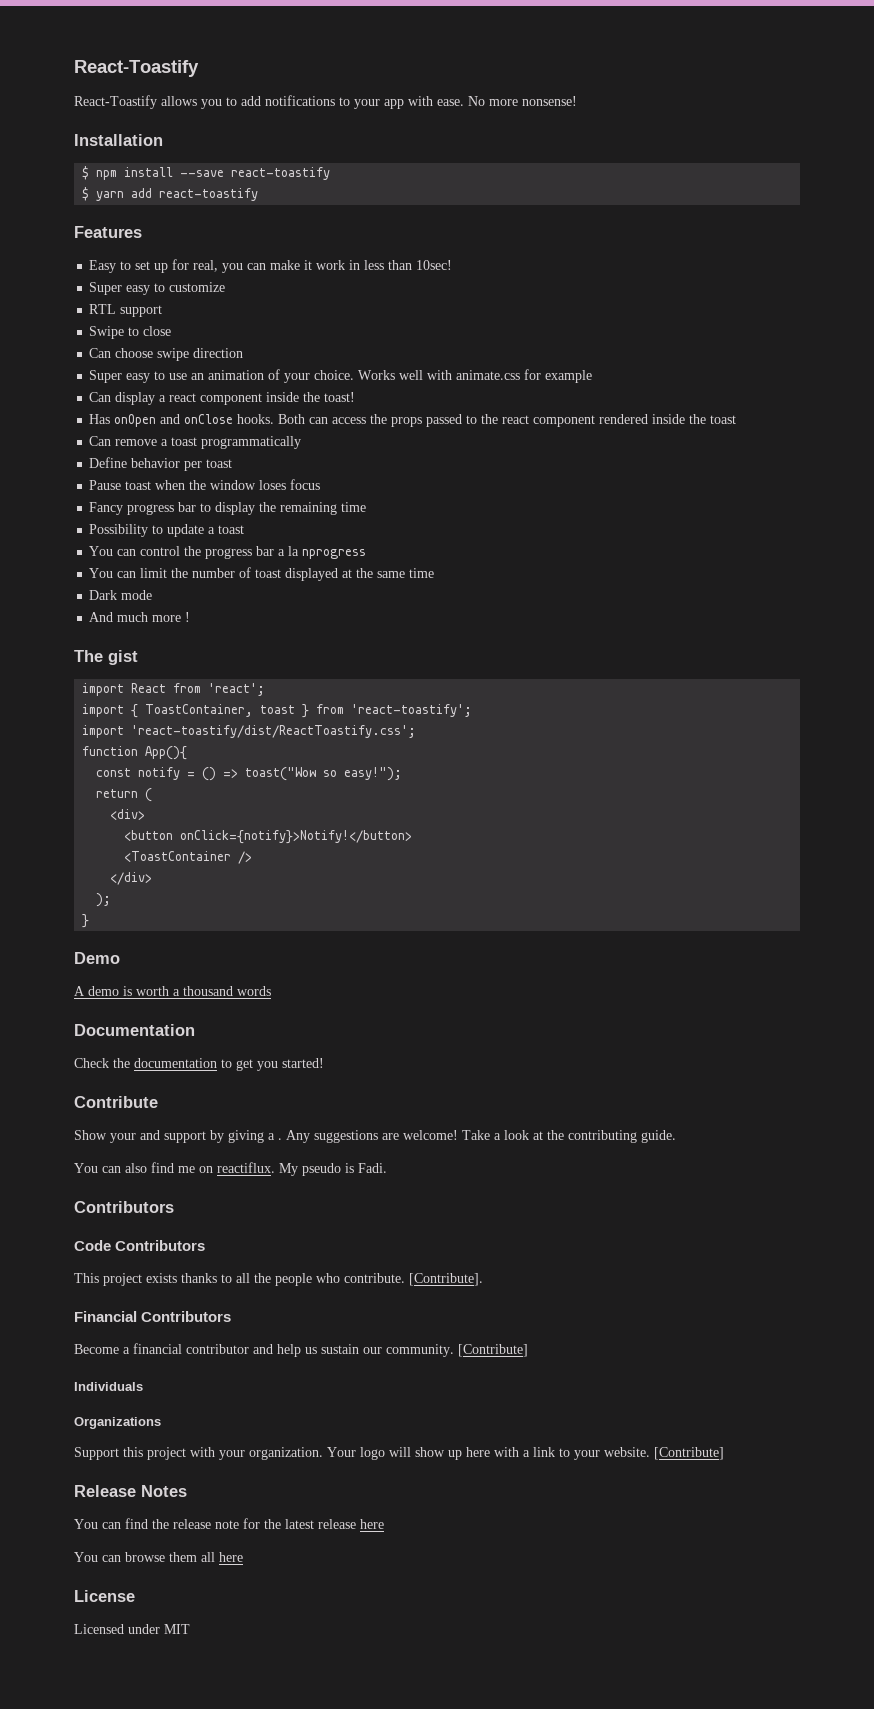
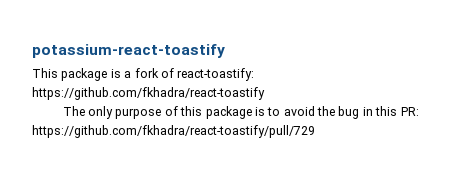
[74,60,199,77] [74,95,577,109] [74,134,163,146] [82,166,331,180] [82,187,259,201] [74,226,142,238] [89,259,453,273] [89,282,226,295] [89,304,163,317] [89,326,172,339] [89,348,244,361] [89,369,593,383] [89,392,356,405] [89,414,737,427] [89,436,302,449] [89,457,233,471] [89,479,321,490] [89,502,367,515] [89,524,245,537] [89,546,367,559] [89,567,435,581] [89,590,153,600] [89,612,191,622] [74,650,138,665] [82,683,266,696] [82,704,473,718] [82,725,417,738] [82,746,188,760] [96,767,403,781] [96,788,153,802] [110,809,146,820] [124,830,413,844] [124,851,253,864] [110,872,153,885] [96,893,112,907] [82,914,90,928] [74,952,120,964] [74,986,271,996] [74,1024,195,1036] [74,1058,324,1071] [74,1096,158,1108] [74,1130,676,1143] [74,1162,387,1176] [74,1201,174,1213] [74,1240,206,1251] [74,1273,483,1286] [74,1311,232,1322] [74,1343,528,1357] [74,1382,143,1391] [74,1417,161,1429] [74,1447,724,1460] [74,1485,187,1497] [74,1518,384,1529] [74,1552,243,1562] [74,1590,135,1602] [74,1624,190,1634] React-Toastify // React-Toastify allows you to add notifications to your app with ease. No more nonsense! // Installation // $ npm install --save react-toastify // $ yarn add react-toastify // Features // Easy to set up for real, you can make it work in less than 10sec! // Super easy to customize // RTL support // Swipe to close // Can choose swipe direction // Super easy to use an animation of your choice. Works well with animate.css for example // Can display a react component inside the toast! // Has onOpen and onClose hooks. Both can access the props passed to the react component rendered inside the toast // Can remove a toast programmatically // Define behavior per toast // Pause toast when the window loses focus // Fancy progress bar to display the remaining time // Possibility to update a toast // You can control the progress bar a la nprogress // You can limit the number of toast displayed at the same time // Dark mode // And much more ! // The gist // import React from 'react'; // import { ToastContainer, toast } from 'react-toastify'; // import 'react-toastify/dist/ReactToastify.css'; // function App(){ // const notify = () => toast("Wow so easy!"); // return ( // <div> // <button onClick={notify}>Notify!</button> // <ToastContainer /> // </div> // ); // } // Demo // A demo is worth a thousand words // Documentation // Check the documentation to get you started! // Contribute // Show your and support by giving a . Any suggestions are welcome! Take a look at the contributing guide. // You can also find me on reactiflux. My pseudo is Fadi. // Contributors // Code Contributors // This project exists thanks to all the people who contribute. [Contribute]. // Financial Contributors // Become a financial contributor and help us sustain our community. [Contribute] // Individuals // Organizations // Support this project with your organization. Your logo will show up here with a link to your website. [Contribute] // Release Notes // You can find the release note for the latest release here // You can browse them all here // License // Licensed under MIT -> [32,44,225,58] [32,68,255,81] [32,87,265,100] [62,106,419,119] [32,125,315,138] potassium-react-toastify // This package is a fork of react-toastify: https://github.com/fkhadra/react-toastify // The only purpose of this package is to avoid the bug in this PR: https://github.com/fkhadra/react-toastify/pull/729

